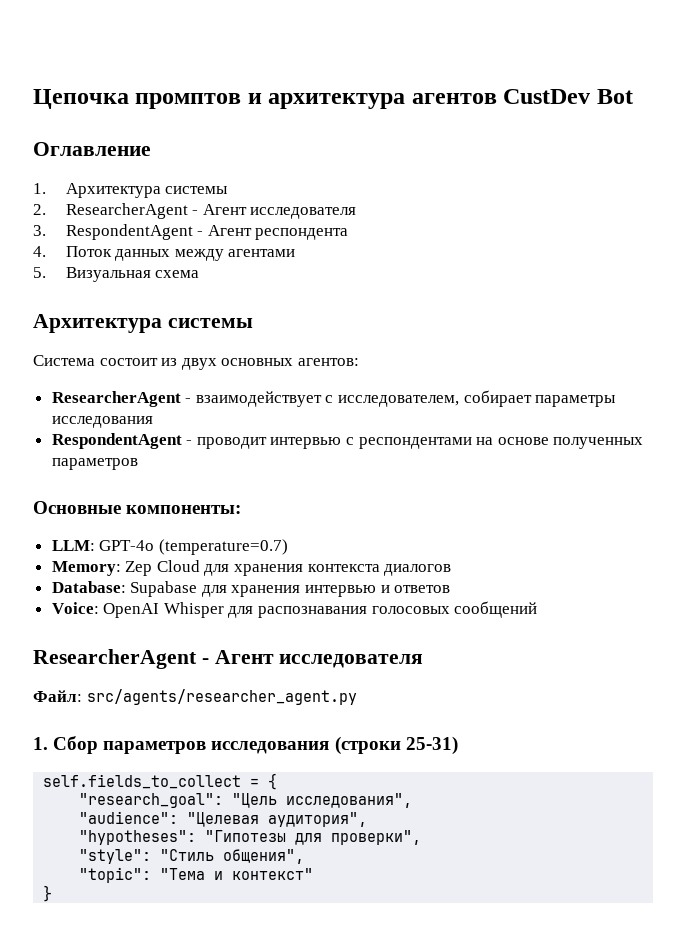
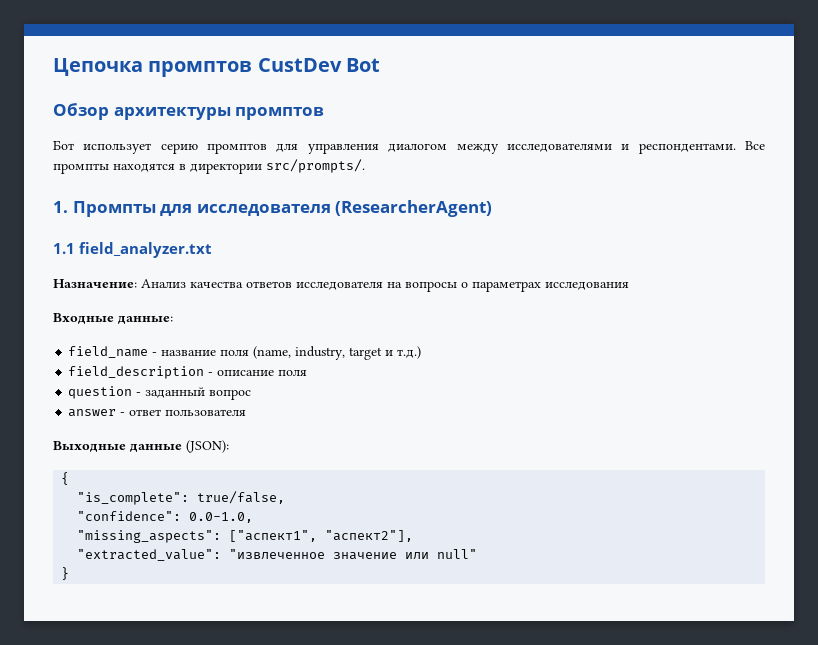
[247,93,497,109] и архитектура агентов -> (253, 69) none
[33,142,151,156] [33,183,229,198] [33,203,357,219] [33,224,349,240] [33,246,296,261] [33,267,200,282] [33,314,253,333] [33,355,359,370] [51,390,617,407] [51,416,153,428] [51,433,644,449] [51,458,138,470] [33,501,242,514] [51,539,288,555] [51,560,452,576] [51,581,451,597] [51,601,538,618] [33,649,424,669] [33,689,357,705] [33,736,458,755] [43,773,278,790] [79,793,413,808] [79,811,368,827] [79,830,422,845] [79,849,305,864] [79,867,314,883] Оглавление // 1. Архитектура системы // 2. ResearcherAgent - Агент исследователя // 3. RespondentAgent - Агент респондента // 4. Поток данных между агентами // 5. Визуальная схема // Архитектура системы // Система состоит из двух основных агентов: // ResearcherAgent - взаимодействует с исследователем, собирает параметры исследования // RespondentAgent - проводит интервью с респондентами на основе полученных параметров // Основные компоненты: // LLM: GPT-4o (temperature=0.7) // Memory: Zep Cloud для хранения контекста диалогов // Database: Supabase для хранения интервью и ответов // Voice: OpenAI Whisper для распознавания голосовых сообщений // ResearcherAgent - Агент исследователя // Файл: src/agents/researcher_agent.py // 1. Сбор параметров исследования (строки 25-31) // self.fields_to_collect = { // "research_goal": "Цель исследования", // "audience": "Целевая аудитория", // "hypotheses": "Гипотезы для проверки", // "style": "Стиль общения", // "topic": "Тема и контекст" -> [53,103,325,120] [53,140,766,154] [53,159,365,174] [53,200,493,217] [53,242,213,258] [53,279,629,292] [53,313,173,325] [68,346,422,360] [68,366,308,379] [68,386,252,400] [68,409,247,417] [53,440,229,453] [61,472,70,485] [77,491,286,505] [77,511,254,523] [77,530,414,543] [77,549,478,561] Обзор архитектуры промптов // Бот использует серию промптов для управления диалогом между исследователями и респондентами. Все промпты находятся в директории src/prompts/. // 1. Промпты для исследователя (ResearcherAgent) // 1.1 field_analyzer.txt // Назначение: Анализ качества ответов исследователя на вопросы о параметрах исследования // Входные данные: // field_name - название поля (name, industry, target и т.д.) // field_description - описание поля // question - заданный вопрос // answer - ответ пользователя // Выходные данные (JSON): // { // "is_complete": true/false, // "confidence": 0.0-1.0, // "missing_aspects": ["аспект1", "аспект2"], // "extracted_value": "извлеченное значение или null"

